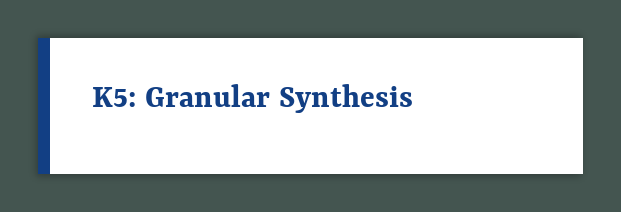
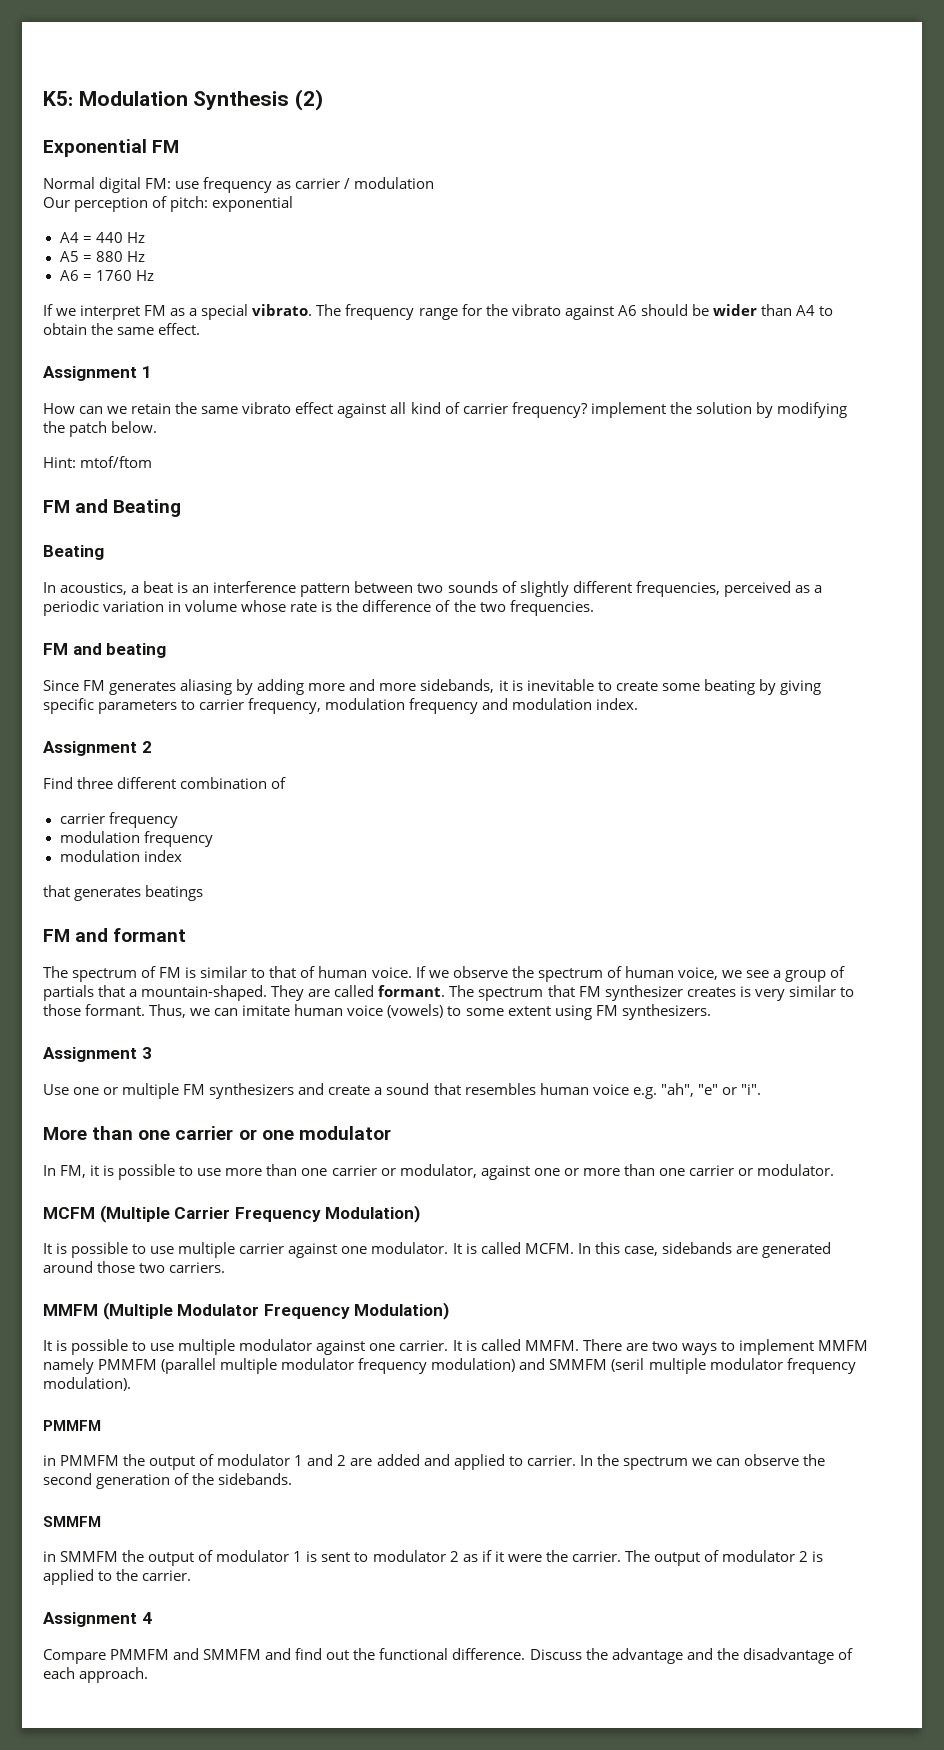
[145,84,414,113] Granular Synthesis -> [78,89,324,111] [43,139,180,157] [43,177,435,193] [43,196,294,212] [59,232,145,243] [59,251,145,262] [59,270,154,281] [43,304,834,320] [43,323,201,335] [43,366,152,381] [43,402,847,418] [43,421,158,437] [43,456,153,468] [43,499,182,517] [43,545,104,560] [43,581,822,597] [43,600,594,616] [43,643,167,658] [43,679,821,695] [43,698,639,714] [43,741,152,756] [43,777,287,789] [59,812,178,828] [59,831,213,847] [59,850,182,862] [43,885,204,901] [43,928,187,942] [43,966,846,982] [43,985,854,1001] [43,1004,711,1020] [43,1047,152,1062] [43,1083,761,1099] [43,1126,391,1140] [43,1164,835,1180] [43,1205,421,1223] [43,1242,831,1258] [43,1261,226,1273] [43,1302,450,1320] [43,1339,868,1355] [43,1358,856,1374] [43,1377,131,1391] [43,1420,101,1431] [43,1454,826,1470] [43,1473,293,1489] [43,1516,101,1527] [43,1550,824,1566] [43,1569,192,1585] [43,1612,152,1627] [43,1648,853,1664] [43,1667,149,1683] Modulation Synthesis (2) // Exponential FM // Normal digital FM: use frequency as carrier / modulation // Our perception of pitch: exponential // A4 = 440 Hz // A5 = 880 Hz // A6 = 1760 Hz // If we interpret FM as a special vibrato. The frequency range for the vibrato against A6 should be wider than A4 to obtain the same effect. // Assignment 1 // How can we retain the same vibrato effect against all kind of carrier frequency? implement the solution by modifying the patch below. // Hint: mtof/ftom // FM and Beating // Beating // In acoustics, a beat is an interference pattern between two sounds of slightly different frequencies, perceived as a periodic variation in volume whose rate is the difference of the two frequencies. // FM and beating // Since FM generates aliasing by adding more and more sidebands, it is inevitable to create some beating by giving specific parameters to carrier frequency, modulation frequency and modulation index. // Assignment 2 // Find three different combination of // carrier frequency // modulation frequency // modulation index // that generates beatings // FM and formant // The spectrum of FM is similar to that of human voice. If we observe the spectrum of human voice, we see a group of partials that a mountain-shaped. They are called formant. The spectrum that FM synthesizer creates is very similar to those formant. Thus, we can imitate human voice (vowels) to some extent using FM synthesizers. // Assignment 3 // Use one or multiple FM synthesizers and create a sound that resembles human voice e.g. "ah", "e" or "i". // More than one carrier or one modulator // In FM, it is possible to use more than one carrier or modulator, against one or more than one carrier or modulator. // MCFM (Multiple Carrier Frequency Modulation) // It is possible to use multiple carrier against one modulator. It is called MCFM. In this case, sidebands are generated around those two carriers. // MMFM (Multiple Modulator Frequency Modulation) // It is possible to use multiple modulator against one carrier. It is called MMFM. There are two ways to implement MMFM namely PMMFM (parallel multiple modulator frequency modulation) and SMMFM (seril multiple modulator frequency modulation). // PMMFM // in PMMFM the output of modulator 1 and 2 are added and applied to carrier. In the spectrum we can observe the second generation of the sidebands. // SMMFM // in SMMFM the output of modulator 1 is sent to modulator 2 as if it were the carrier. The output of modulator 2 is applied to the carrier. // Assignment 4 // Compare PMMFM and SMMFM and find out the functional difference. Discuss the advantage and the disadvantage of each approach.

